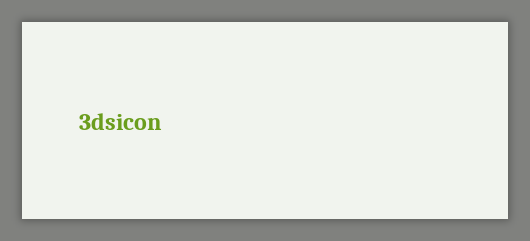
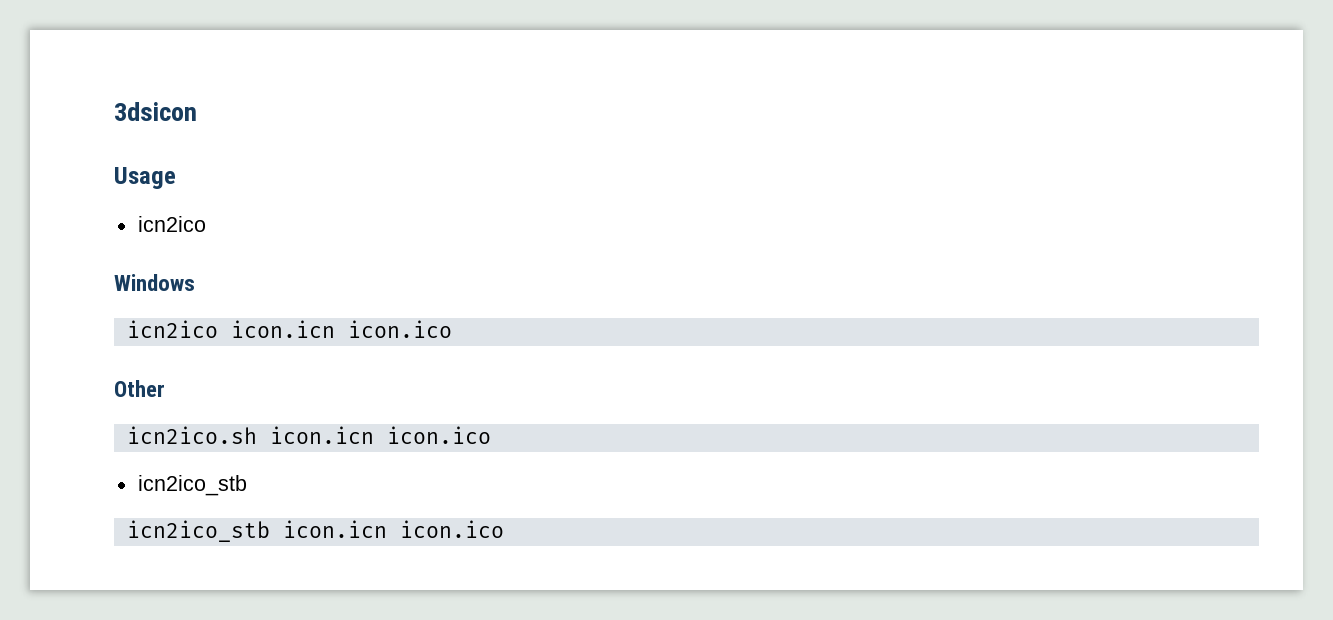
(162, 121) none -> [114,167,176,189] [137,216,206,232] [114,274,195,291] [126,320,452,338] [114,380,165,397] [126,426,491,444] [137,475,247,496] [126,520,504,542] // Usage // icn2ico // Windows // icn2ico icon.icn icon.ico // Other // icn2ico.sh icon.icn icon.ico // icn2ico_stb // icn2ico_stb icon.icn icon.ico

